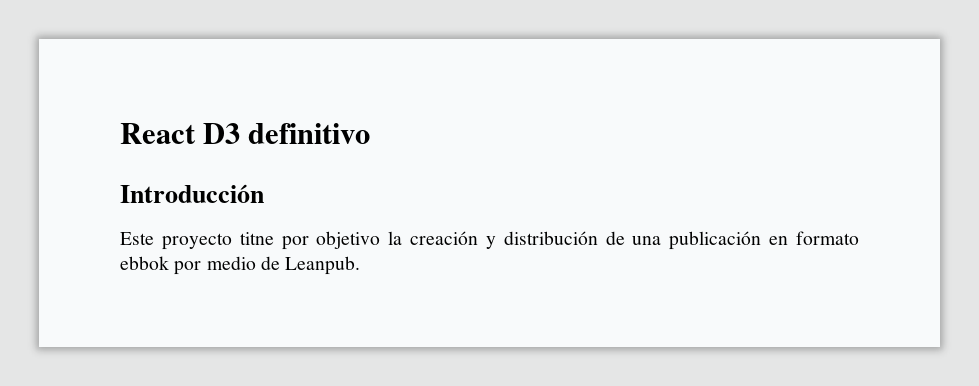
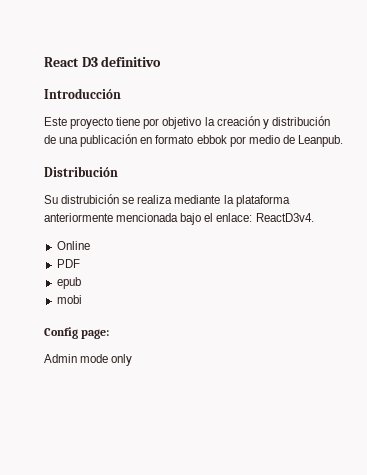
[239,232,274,245] titne -> [116,117,141,126] tiene
(361, 265) none -> [44,166,118,177] [44,194,290,207] [44,213,314,225] [56,241,90,250] [56,259,80,268] [56,277,81,289] [56,295,82,304] [44,327,110,339] [44,354,133,366] // Distribución // Su distrubición se realiza mediante la plataforma anteriormente mencionada bajo el enlace: ReactD3v4. // Online // PDF // epub // mobi // Config page: // Admin mode only

